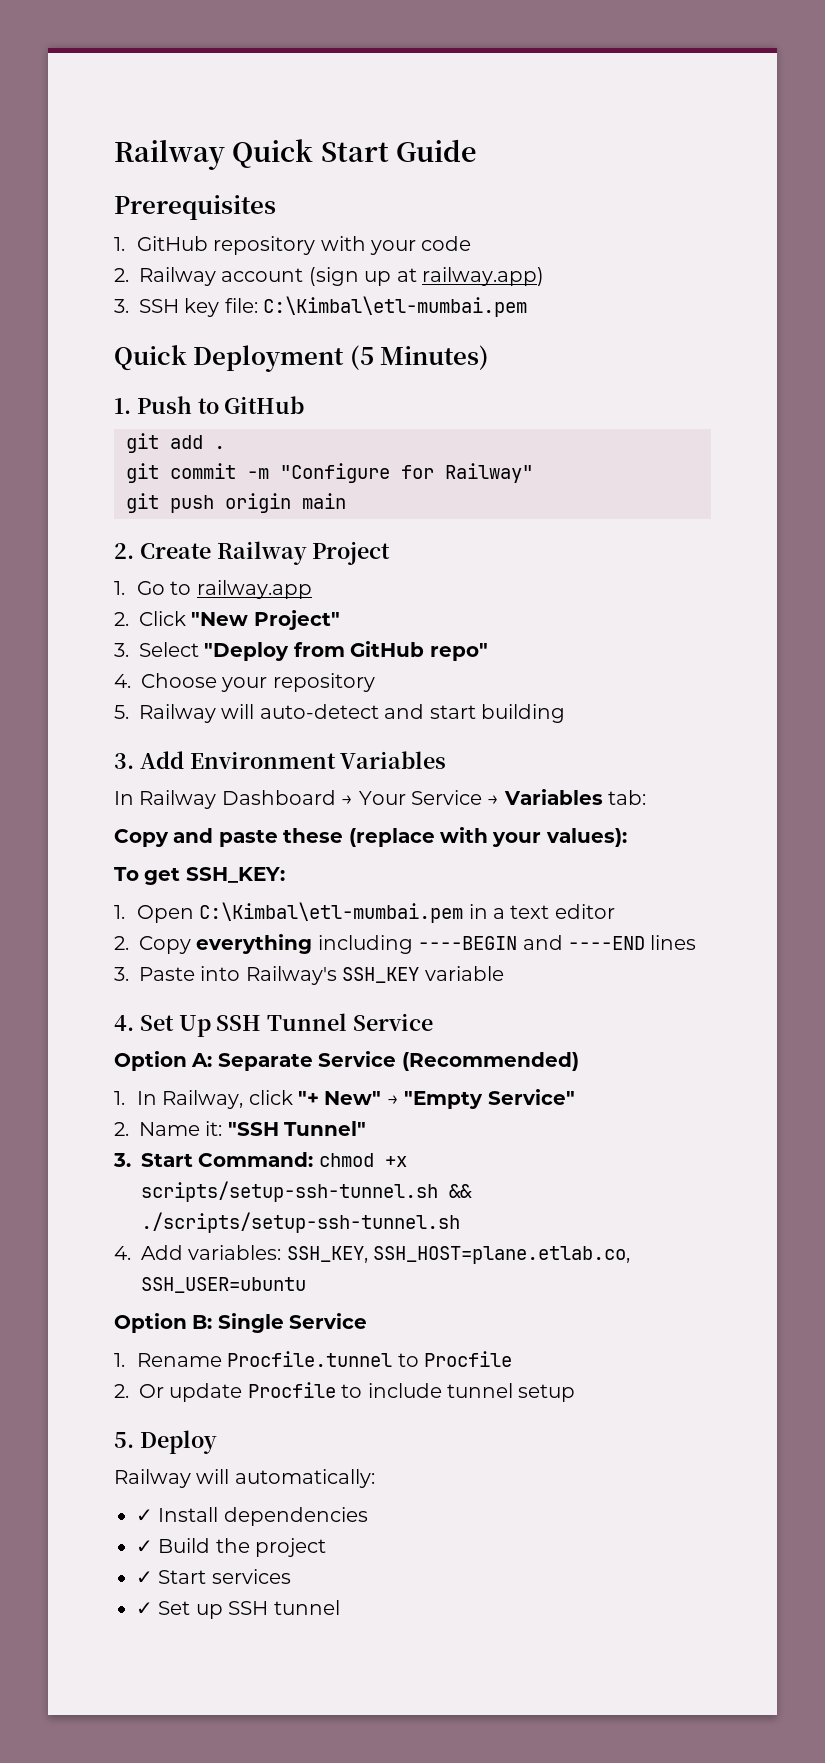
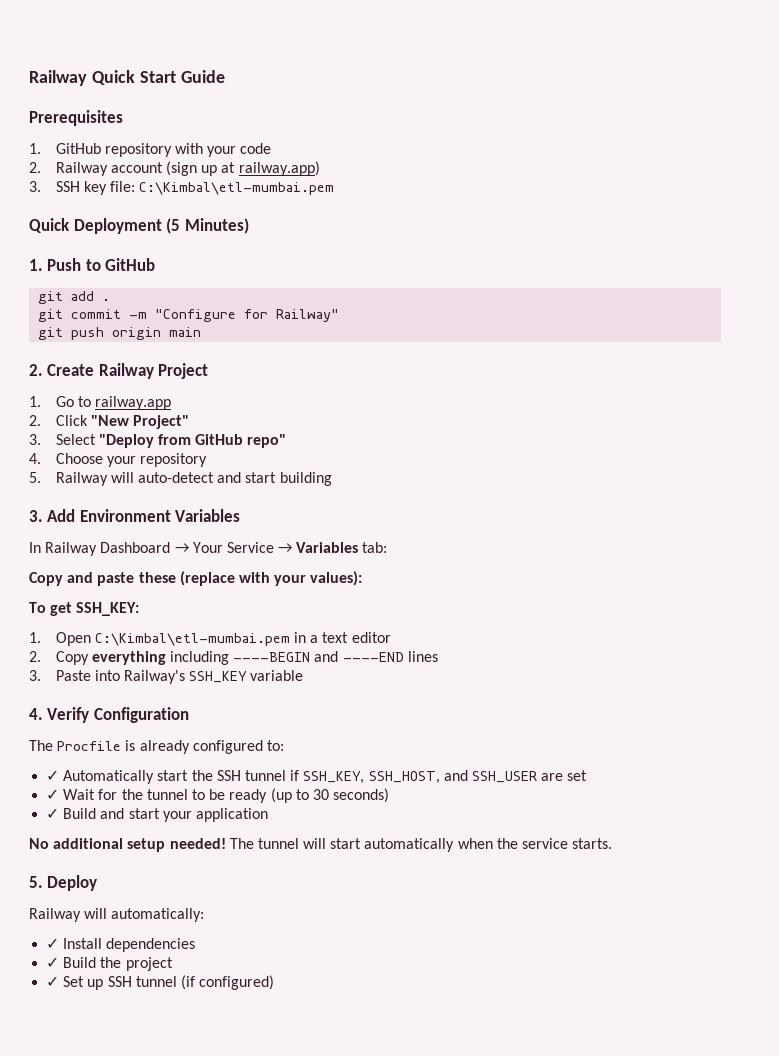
[139,1013,434,1037] [114,1051,579,1071] [114,1089,575,1109] [114,1121,367,1136] [113,1152,407,1167] [141,1181,472,1202] [141,1212,460,1233] [114,1245,631,1264] [141,1277,306,1293] [114,1313,368,1333] [114,1351,512,1367] [114,1382,576,1402] Set Up SSH Tunnel Service // Option A: Separate Service (Recommended) // 1. In Railway, click "+ New" → "Empty Service" // 2. Name it: "SSH Tunnel" // 3. Start Command: chmod +x scripts/setup-ssh-tunnel.sh && ./scripts/setup-ssh-tunnel.sh // 4. Add variables: SSH_KEY, SSH_HOST=plane.etlab.co, SSH_USER=ubuntu // Option B: Single Service // 1. Rename Procfile.tunnel to Procfile // 2. Or update Procfile to include tunnel setup -> [47,707,189,723] [29,740,284,754] [46,770,588,784] [46,788,390,803] [46,808,268,822] [29,838,613,852] Verify Configuration // The Procfile is already configured to: // ✓ Automatically start the SSH tunnel if SSH_KEY, SSH_HOST, and SSH_USER are set // ✓ Wait for the tunnel to be ready (up to 30 seconds) // ✓ Build and start your application // No additional setup needed! The tunnel will start automatically when the service starts.
[136,1569,291,1584] // ✓ Start services -> (173, 964) none
(340, 1607) none -> [180,975,275,990] (if configured)

